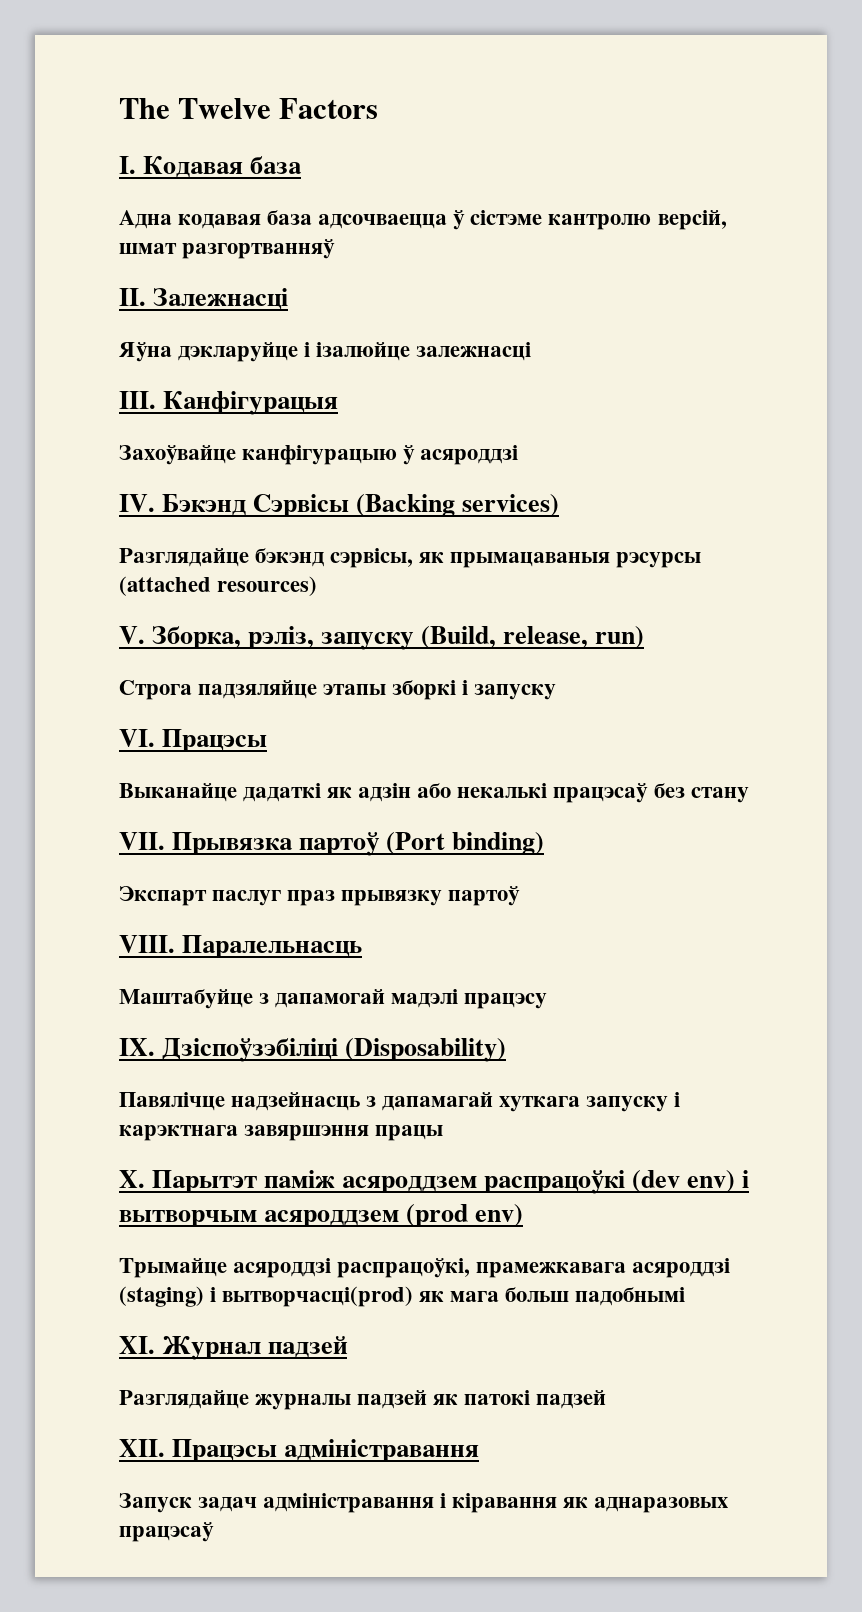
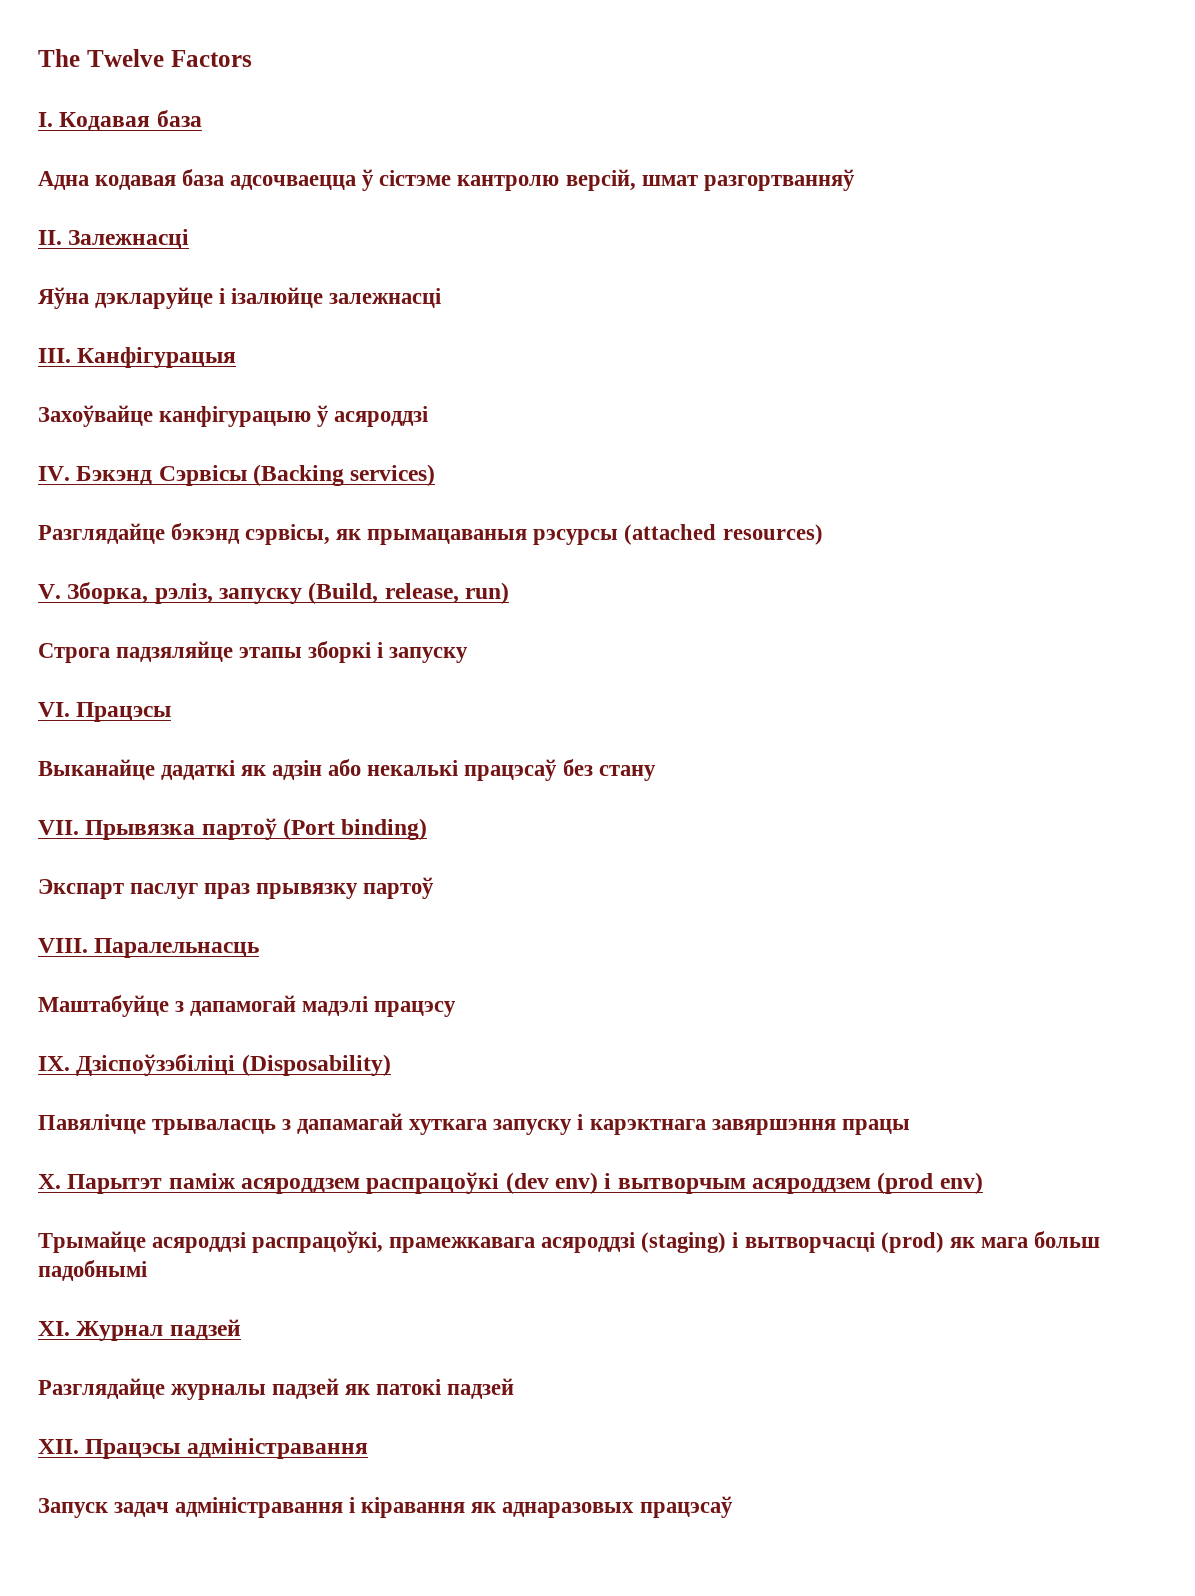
[231,1092,361,1111] надзейнасць -> [152,1119,277,1135] трываласць
[222,1286,414,1307] вытворчасці(prod) -> [744,1232,944,1253] вытворчасці (prod)

